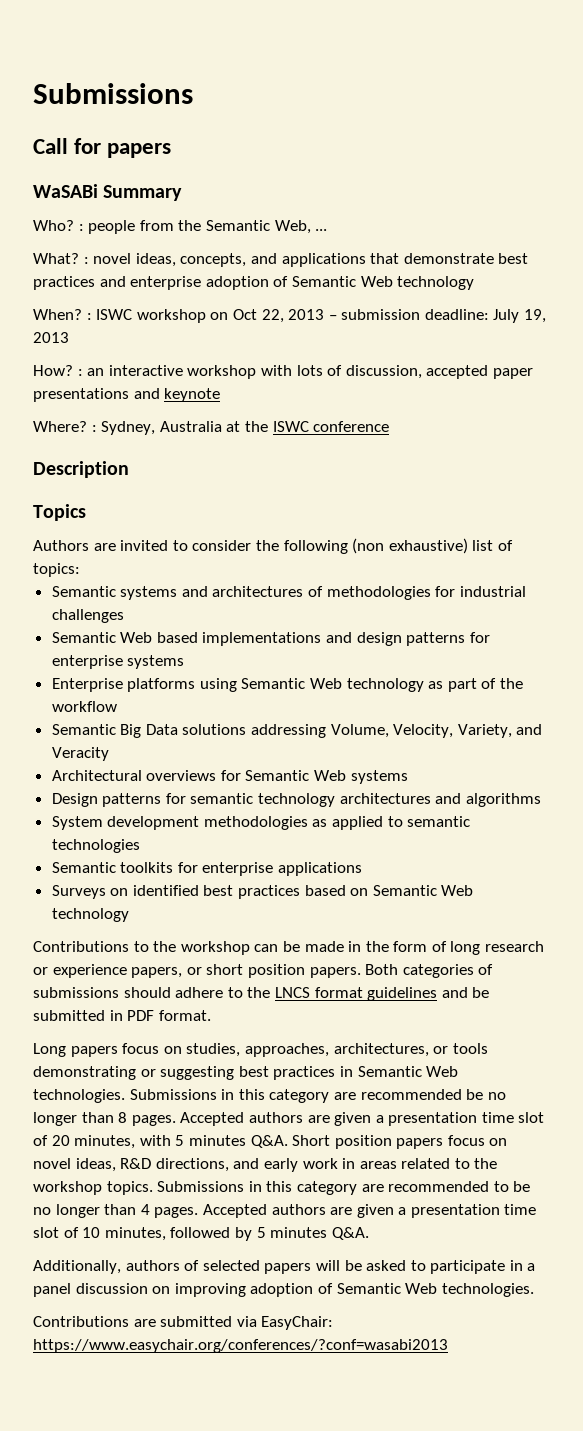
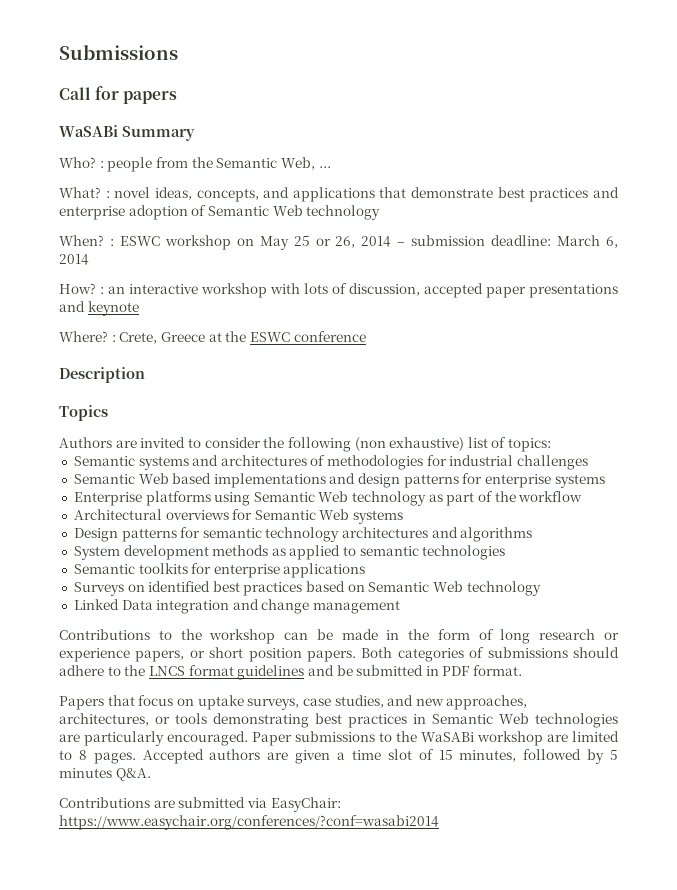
[96,309,133,320] ISWC -> [119,236,160,246] ESWC
[232,309,547,323] [33,332,69,343] Oct 22, 2013 – submission deadline: July 19, 2013 -> [259,235,619,250] [59,254,89,265] May 25 or 26, 2014 – submission deadline: March 6, 2014
[101,421,222,435] Sydney, Australia -> [119,332,205,344] Crete, Greece
[272,421,309,432] ISWC -> [249,332,290,342] ESWC
[51,724,543,738] [51,747,109,761] // Semantic Big Data solutions addressing Volume, Velocity, Variety, and Veracity -> (583, 496) none
[203,816,308,830] methodologies -> [212,545,269,556] methods
(129, 915) none -> [73,599,401,614] // Linked Data integration and change management
[33,1043,241,1057] Long papers focus on studies, -> [59,695,444,710] Papers that focus on uptake surveys, case studies, and new
[140,1066,235,1080] or suggesting -> (309, 720) none
[33,1089,506,1103] [33,1112,114,1126] technologies. Submissions in this category are recommended be no longer than -> [535,713,618,728] [59,731,619,746] [59,750,72,760] technologies are particularly encouraged. Paper submissions to the WaSABi workshop are limited to
[388,1112,545,1126] [33,1135,508,1149] [33,1158,498,1172] [33,1181,531,1195] [33,1204,537,1218] [33,1227,101,1238] presentation time slot of 20 minutes, with 5 minutes Q&A. Short position papers focus on novel ideas, R&D directions, and early work in areas related to the workshop topics. Submissions in this category are recommended to be no longer than 4 pages. Accepted authors are given a presentation time slot of 10 -> [351,749,453,760] time slot of 15
[33,1260,536,1274] [33,1283,534,1297] // Additionally, authors of selected papers will be asked to participate in a panel discussion on improving adoption of Semantic Web technologies. -> (151, 774) none
[33,1339,448,1353] https://www.easychair.org/conferences/?conf=wasabi2013 -> [59,815,439,830] https://www.easychair.org/conferences/?conf=wasabi2014

